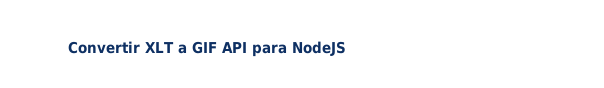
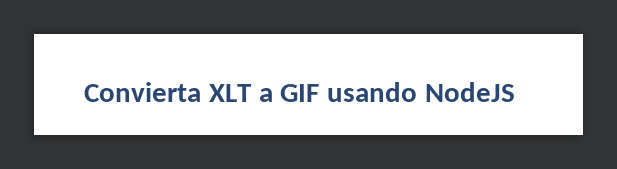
[68,41,140,54] Convertir -> [84,82,201,102] Convierta
[221,42,287,57] API para -> [327,82,418,102] usando

